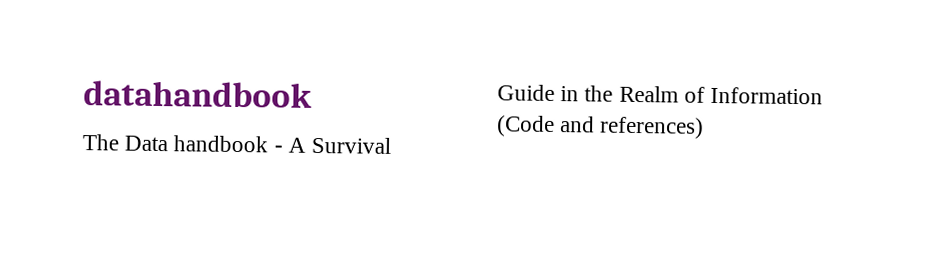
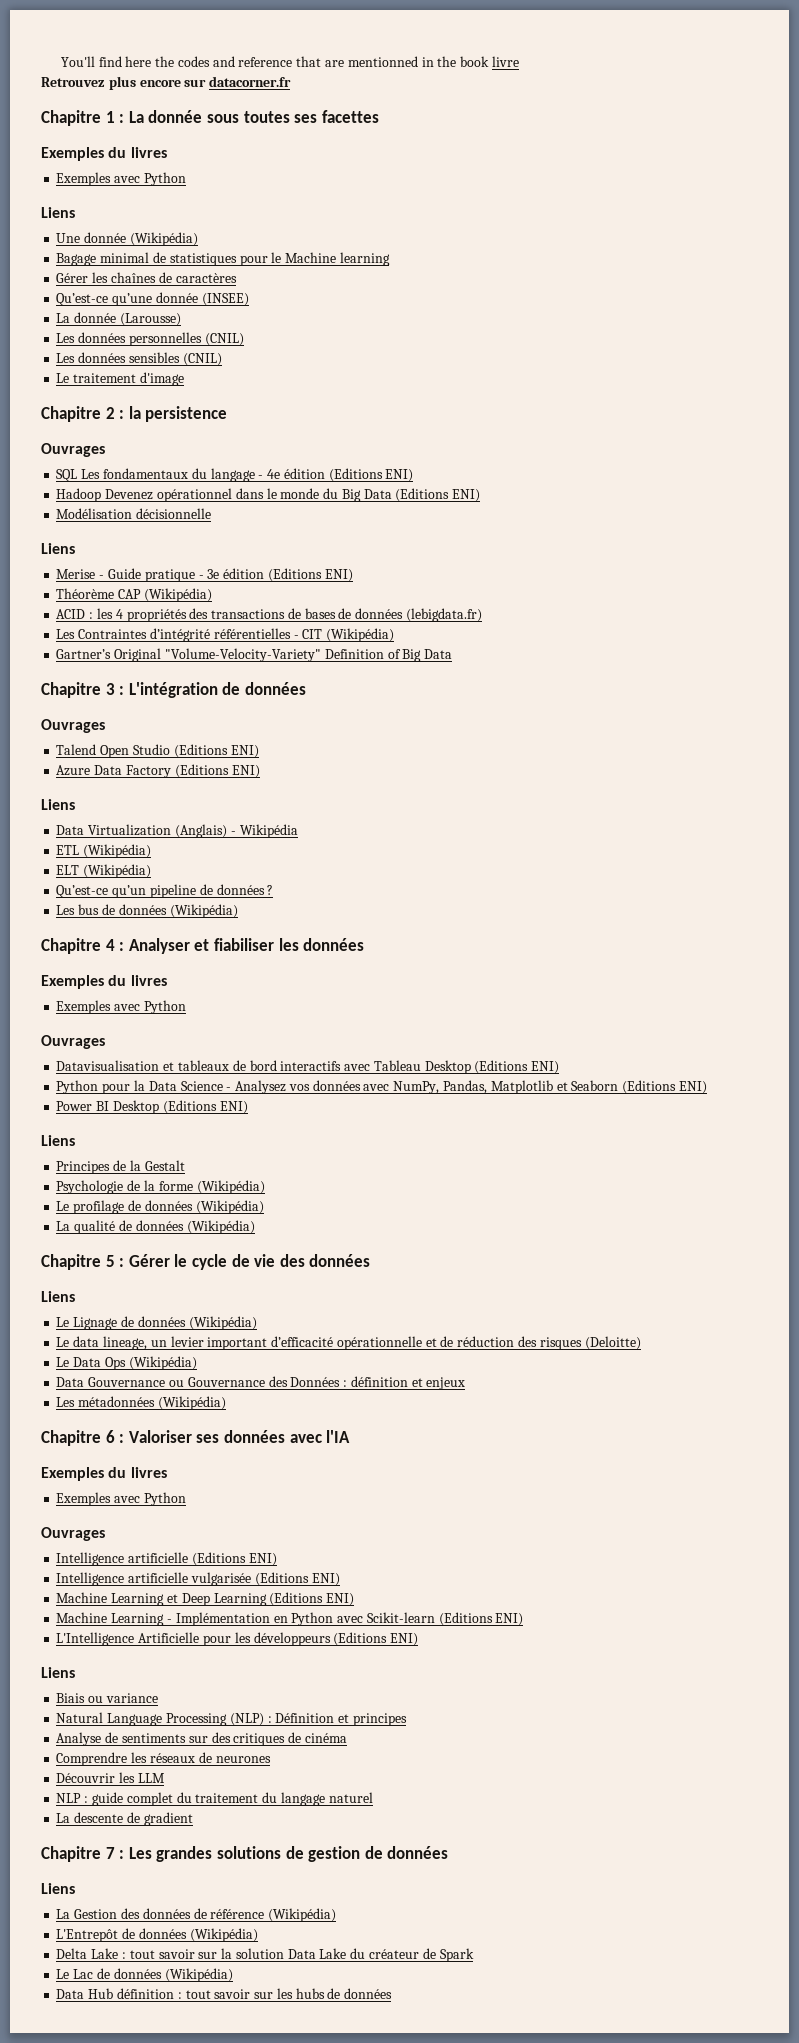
[83,80,312,108] [82,134,392,154] [497,84,824,105] [496,115,705,139] datahandbook // The Data handbook - A Survival Guide in the Realm of Information (Code and references) -> [60,56,519,67] [41,76,292,90] [41,110,379,126] [41,147,167,161] [56,172,186,186] [41,207,75,218] [56,232,198,246] [56,252,390,266] [56,272,237,283] [56,292,249,306] [56,312,181,326] [56,332,244,346] [56,352,222,366] [56,372,184,386] [41,406,228,422] [41,443,105,457] [56,468,414,482] [56,488,481,502] [56,508,212,519] [41,543,75,554] [56,568,353,582] [56,588,212,602] [56,608,482,622] [56,628,395,642] [56,648,453,662] [41,682,306,698] [41,719,105,733] [56,744,259,758] [56,764,260,778] [41,799,75,810] [56,824,298,838] [56,844,152,858] [56,864,152,878] [56,884,274,898] [56,904,238,918] [41,938,365,954] [41,975,167,989] [56,1000,186,1014] [41,1035,105,1049] [56,1060,560,1074] [56,1080,707,1094] [56,1100,248,1114] [41,1135,75,1146] [56,1160,185,1174] [56,1180,265,1194] [56,1200,264,1214] [56,1220,255,1234] [41,1254,371,1270] [41,1291,75,1302] [56,1316,257,1330] [56,1336,641,1350] [56,1356,197,1370] [56,1376,466,1390] [56,1396,226,1410] [41,1430,351,1446] [41,1467,167,1481] [56,1492,186,1506] [41,1527,105,1541] [56,1552,277,1566] [56,1572,340,1586] [56,1592,355,1606] [56,1612,524,1626] [56,1632,419,1646] [41,1667,75,1678] [56,1693,158,1703] [56,1712,407,1726] [56,1732,347,1746] [56,1752,271,1766] [56,1772,165,1783] [56,1792,373,1806] [56,1812,193,1826] [41,1846,449,1862] [41,1883,75,1894] [56,1908,337,1922] [56,1928,258,1942] [56,1948,474,1962] [56,1968,233,1982] [56,1988,393,1999] You'll find here the codes and reference that are mentionned in the book livre // Retrouvez plus encore sur datacorner.fr // Chapitre 1 : La donnée sous toutes ses facettes // Exemples du livres // Exemples avec Python // Liens // Une donnée (Wikipédia) // Bagage minimal de statistiques pour le Machine learning // Gérer les chaînes de caractères // Qu’est-ce qu’une donnée (INSEE) // La donnée (Larousse) // Les données personnelles (CNIL) // Les données sensibles (CNIL) // Le traitement d'image // Chapitre 2 : la persistence // Ouvrages // SQL Les fondamentaux du langage - 4e édition (Editions ENI) // Hadoop Devenez opérationnel dans le monde du Big Data (Editions ENI) // Modélisation décisionnelle // Liens // Merise - Guide pratique - 3e édition (Editions ENI) // Théorème CAP (Wikipédia) // ACID : les 4 propriétés des transactions de bases de données (lebigdata.fr) // Les Contraintes d’intégrité référentielles - CIT (Wikipédia) // Gartner’s Original "Volume-Velocity-Variety" Definition of Big Data // Chapitre 3 : L'intégration de données // Ouvrages // Talend Open Studio (Editions ENI) // Azure Data Factory (Editions ENI) // Liens // Data Virtualization (Anglais) - Wikipédia // ETL (Wikipédia) // ELT (Wikipédia) // Qu’est-ce qu’un pipeline de données ? // Les bus de données (Wikipédia) // Chapitre 4 : Analyser et fiabiliser les données // Exemples du livres // Exemples avec Python // Ouvrages // Datavisualisation et tableaux de bord interactifs avec Tableau Desktop (Editions ENI) // Python pour la Data Science - Analysez vos données avec NumPy, Pandas, Matplotlib et Seaborn (Editions ENI) // Power BI Desktop (Editions ENI) // Liens // Principes de la Gestalt // Psychologie de la forme (Wikipédia) // Le profilage de données (Wikipédia) // La qualité de données (Wikipédia) // Chapitre 5 : Gérer le cycle de vie des données // Liens // Le Lignage de données (Wikipédia) // Le data lineage, un levier important d’efficacité opérationnelle et de réduction des risques (Deloitte) // Le Data Ops (Wikipédia) // Data Gouvernance ou Gouvernance des Données : définition et enjeux // Les métadonnées (Wikipédia) // Chapitre 6 : Valoriser ses données avec l'IA // Exemples du livres // Exemples avec Python // Ouvrages // Intelligence artificielle (Editions ENI) // Intelligence artificielle vulgarisée (Editions ENI) // Machine Learning et Deep Learning (Editions ENI) // Machine Learning - Implémentation en Python avec Scikit-learn (Editions ENI) // L'Intelligence Artificielle pour les développeurs (Editions ENI) // Liens // Biais ou variance // Natural Language Processing (NLP) : Définition et principes // Analyse de sentiments sur des critiques de cinéma // Comprendre les réseaux de neurones // Découvrir les LLM // NLP : guide complet du traitement du langage naturel // La descente de gradient // Chapitre 7 : Les grandes solutions de gestion de données // Liens // La Gestion des données de référence (Wikipédia) // L'Entrepôt de données (Wikipédia) // Delta Lake : tout savoir sur la solution Data Lake du créateur de Spark // Le Lac de données (Wikipédia) // Data Hub définition : tout savoir sur les hubs de données

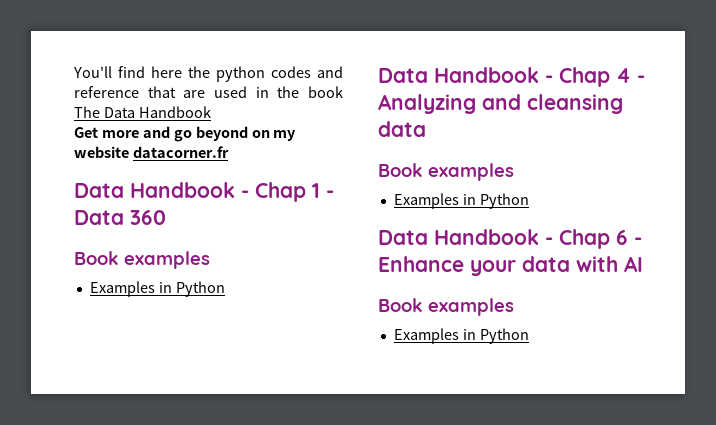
(175, 61) none -> [216,66,265,82] python
[347,56,418,67] mentionned -> [213,86,247,98] used
[491,56,519,67] [41,76,292,90] [41,110,379,126] [41,147,167,161] [56,172,186,186] [41,207,75,218] [56,232,198,246] [56,252,390,266] [56,272,237,283] [56,292,249,306] [56,312,181,326] [56,332,244,346] [56,352,222,366] [56,372,184,386] [41,406,228,422] [41,443,105,457] [56,468,414,482] [56,488,481,502] [56,508,212,519] [41,543,75,554] [56,568,353,582] [56,588,212,602] [56,608,482,622] [56,628,395,642] [56,648,453,662] [41,682,306,698] [41,719,105,733] [56,744,259,758] [56,764,260,778] [41,799,75,810] [56,824,298,838] [56,844,152,858] [56,864,152,878] [56,884,274,898] [56,904,238,918] [41,938,365,954] [41,975,167,989] [56,1000,186,1014] [41,1035,105,1049] [56,1060,560,1074] [56,1080,707,1094] [56,1100,248,1114] [41,1135,75,1146] [56,1160,185,1174] [56,1180,265,1194] [56,1200,264,1214] [56,1220,255,1234] [41,1254,371,1270] [41,1291,75,1302] [56,1316,257,1330] [56,1336,641,1350] [56,1356,197,1370] [56,1376,466,1390] [56,1396,226,1410] [41,1430,351,1446] [41,1467,167,1481] [56,1492,186,1506] [41,1527,105,1541] [56,1552,277,1566] [56,1572,340,1586] [56,1592,355,1606] [56,1612,524,1626] [56,1632,419,1646] [41,1667,75,1678] [56,1693,158,1703] [56,1712,407,1726] [56,1732,347,1746] [56,1752,271,1766] [56,1772,165,1783] [56,1792,373,1806] [56,1812,193,1826] [41,1846,449,1862] [41,1883,75,1894] [56,1908,337,1922] [56,1928,258,1942] [56,1948,474,1962] [56,1968,233,1982] [56,1988,393,1999] livre // Retrouvez plus encore sur datacorner.fr // Chapitre 1 : La donnée sous toutes ses facettes // Exemples du livres // Exemples avec Python // Liens // Une donnée (Wikipédia) // Bagage minimal de statistiques pour le Machine learning // Gérer les chaînes de caractères // Qu’est-ce qu’une donnée (INSEE) // La donnée (Larousse) // Les données personnelles (CNIL) // Les données sensibles (CNIL) // Le traitement d'image // Chapitre 2 : la persistence // Ouvrages // SQL Les fondamentaux du langage - 4e édition (Editions ENI) // Hadoop Devenez opérationnel dans le monde du Big Data (Editions ENI) // Modélisation décisionnelle // Liens // Merise - Guide pratique - 3e édition (Editions ENI) // Théorème CAP (Wikipédia) // ACID : les 4 propriétés des transactions de bases de données (lebigdata.fr) // Les Contraintes d’intégrité référentielles - CIT (Wikipédia) // Gartner’s Original "Volume-Velocity-Variety" Definition of Big Data // Chapitre 3 : L'intégration de données // Ouvrages // Talend Open Studio (Editions ENI) // Azure Data Factory (Editions ENI) // Liens // Data Virtualization (Anglais) - Wikipédia // ETL (Wikipédia) // ELT (Wikipédia) // Qu’est-ce qu’un pipeline de données ? // Les bus de données (Wikipédia) // Chapitre 4 : Analyser et fiabiliser les données // Exemples du livres // Exemples avec Python // Ouvrages // Datavisualisation et tableaux de bord interactifs avec Tableau Desktop (Editions ENI) // Python pour la Data Science - Analysez vos données avec NumPy, Pandas, Matplotlib et Seaborn (Editions ENI) // Power BI Desktop (Editions ENI) // Liens // Principes de la Gestalt // Psychologie de la forme (Wikipédia) // Le profilage de données (Wikipédia) // La qualité de données (Wikipédia) // Chapitre 5 : Gérer le cycle de vie des données // Liens // Le Lignage de données (Wikipédia) // Le data lineage, un levier important d’efficacité opérationnelle et de réduction des risques (Deloitte) // Le Data Ops (Wikipédia) // Data Gouvernance ou Gouvernance des Données : définition et enjeux // Les métadonnées (Wikipédia) // Chapitre 6 : Valoriser ses données avec l'IA // Exemples du livres // Exemples avec Python // Ouvrages // Intelligence artificielle (Editions ENI) // Intelligence artificielle vulgarisée (Editions ENI) // Machine Learning et Deep Learning (Editions ENI) // Machine Learning - Implémentation en Python avec Scikit-learn (Editions ENI) // L'Intelligence Artificielle pour les développeurs (Editions ENI) // Liens // Biais ou variance // Natural Language Processing (NLP) : Définition et principes // Analyse de sentiments sur des critiques de cinéma // Comprendre les réseaux de neurones // Découvrir les LLM // NLP : guide complet du traitement du langage naturel // La descente de gradient // Chapitre 7 : Les grandes solutions de gestion de données // Liens // La Gestion des données de référence (Wikipédia) // L'Entrepôt de données (Wikipédia) // Delta Lake : tout savoir sur la solution Data Lake du créateur de Spark // Le Lac de données (Wikipédia) // Data Hub définition : tout savoir sur les hubs de données -> [74,106,211,118] [74,126,297,142] [74,146,229,158] [74,182,334,202] [74,210,166,225] [74,251,210,269] [89,281,225,297] [378,67,645,87] [378,94,623,114] [378,121,426,137] [378,163,514,181] [393,193,529,209] [378,229,642,249] [378,256,643,276] [378,298,514,316] [393,328,529,344] The Data Handbook // Get more and go beyond on my website datacorner.fr // Data Handbook - Chap 1 - Data 360 // Book examples // Examples in Python // Data Handbook - Chap 4 - Analyzing and cleansing data // Book examples // Examples in Python // Data Handbook - Chap 6 - Enhance your data with AI // Book examples // Examples in Python

